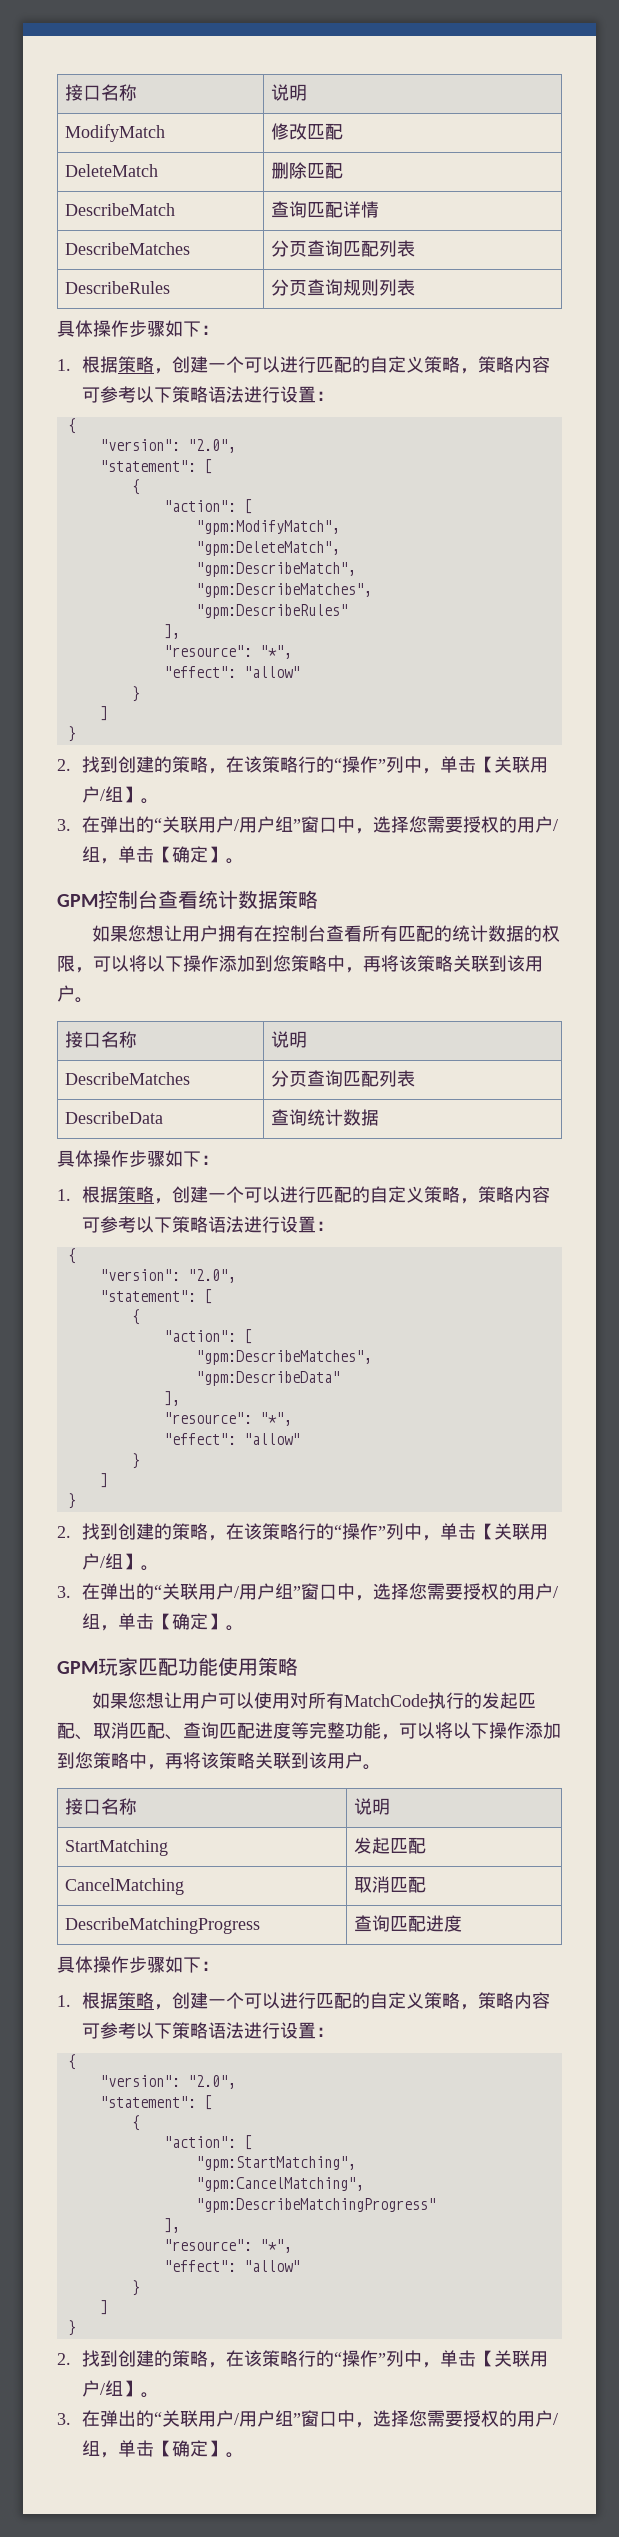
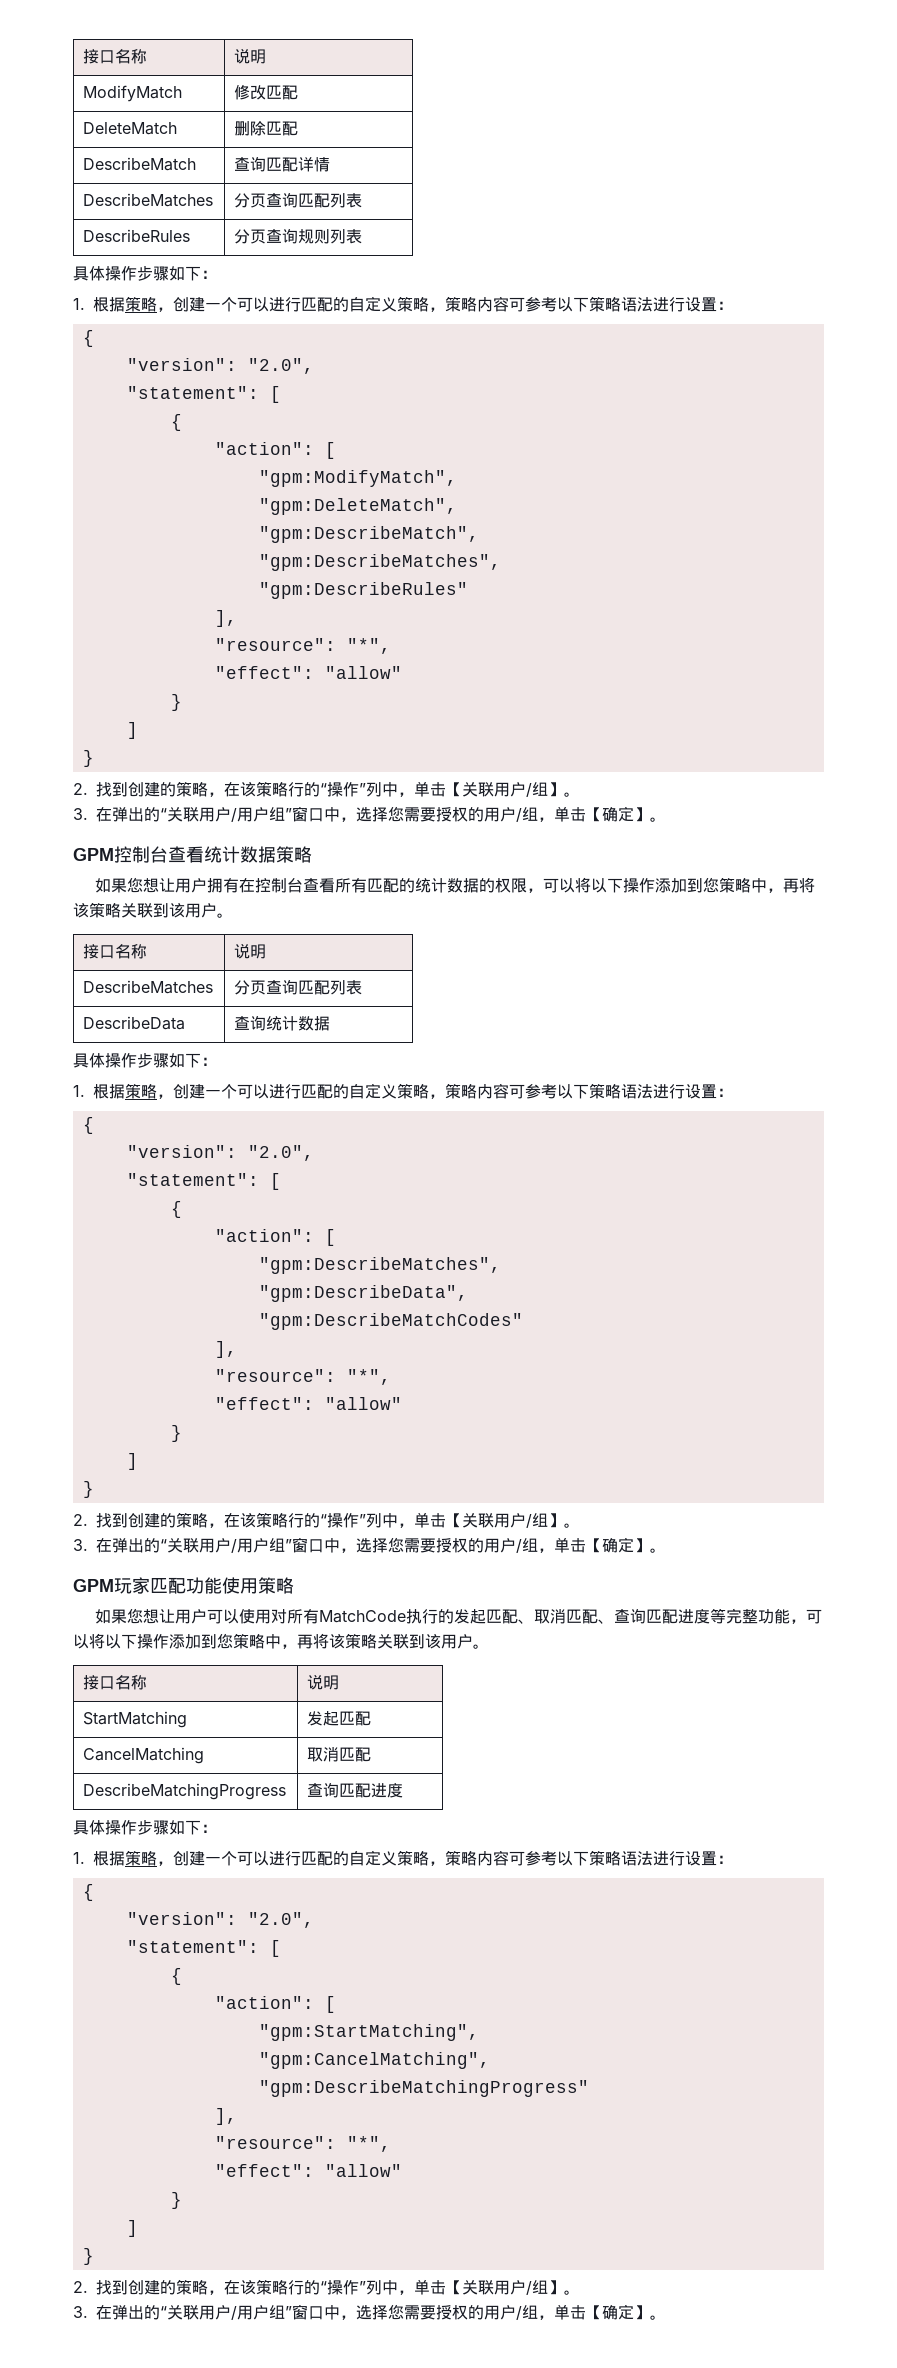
[195,1371,340,1386] "gpm:DescribeData" -> [258,1285,468,1302] [258,1313,523,1330] "gpm:DescribeData", // "gpm:DescribeMatchCodes"

